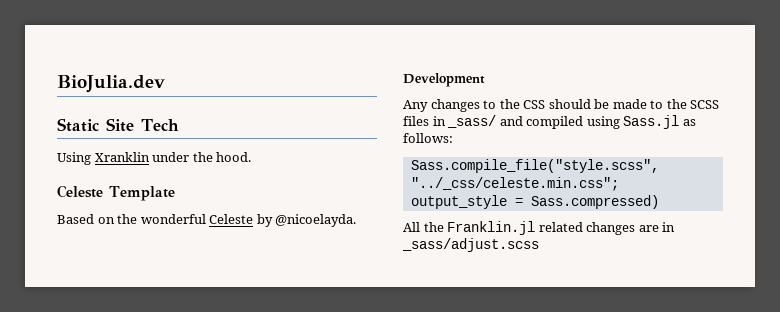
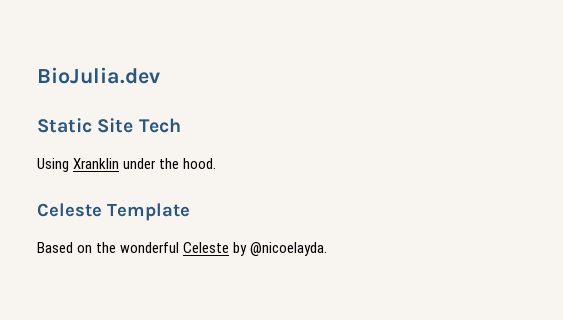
[403,73,485,87] [403,99,720,112] [403,115,696,129] [403,133,453,143] [410,159,659,173] [410,177,619,191] [410,195,659,209] [403,221,676,235] [402,238,539,252] // Development // Any changes to the CSS should be made to the SCSS files in _sass/ and compiled using Sass.jl as follows: // Sass.compile_file("style.scss", "../_css/celeste.min.css"; output_style = Sass.compressed) // All the Franklin.jl related changes are in _sass/adjust.scss -> (328, 249) none

